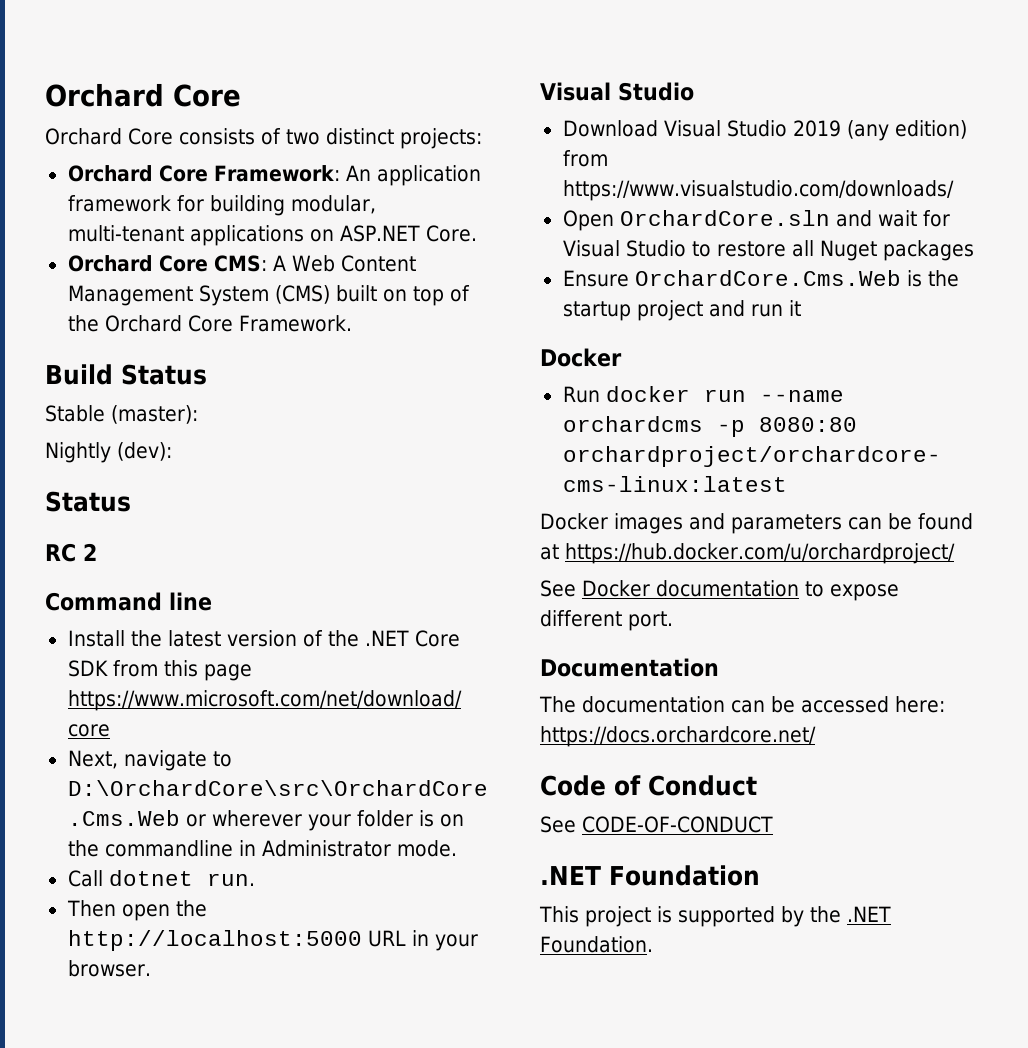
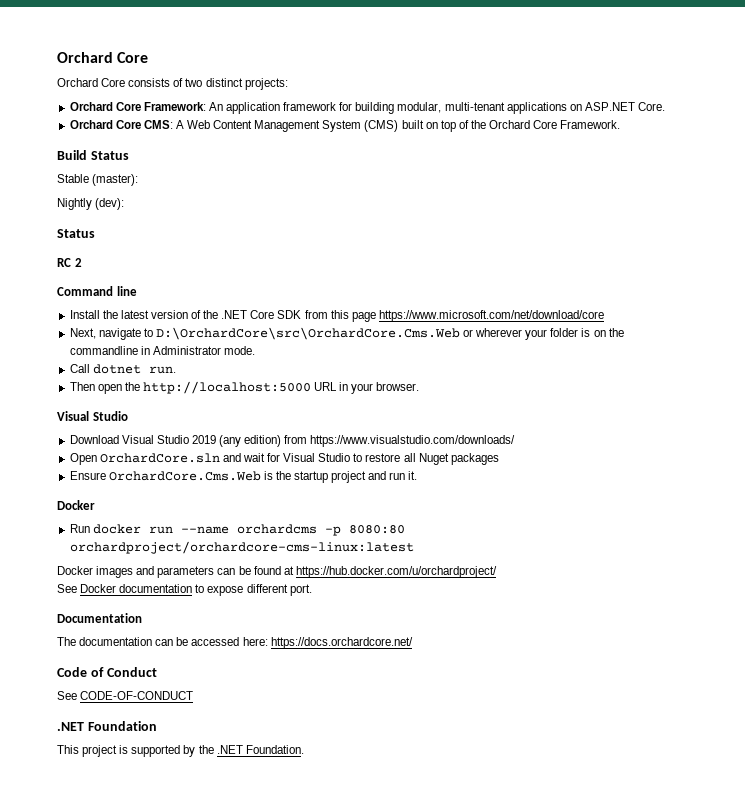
[788,300,801,316] it -> [408,471,418,480] it.

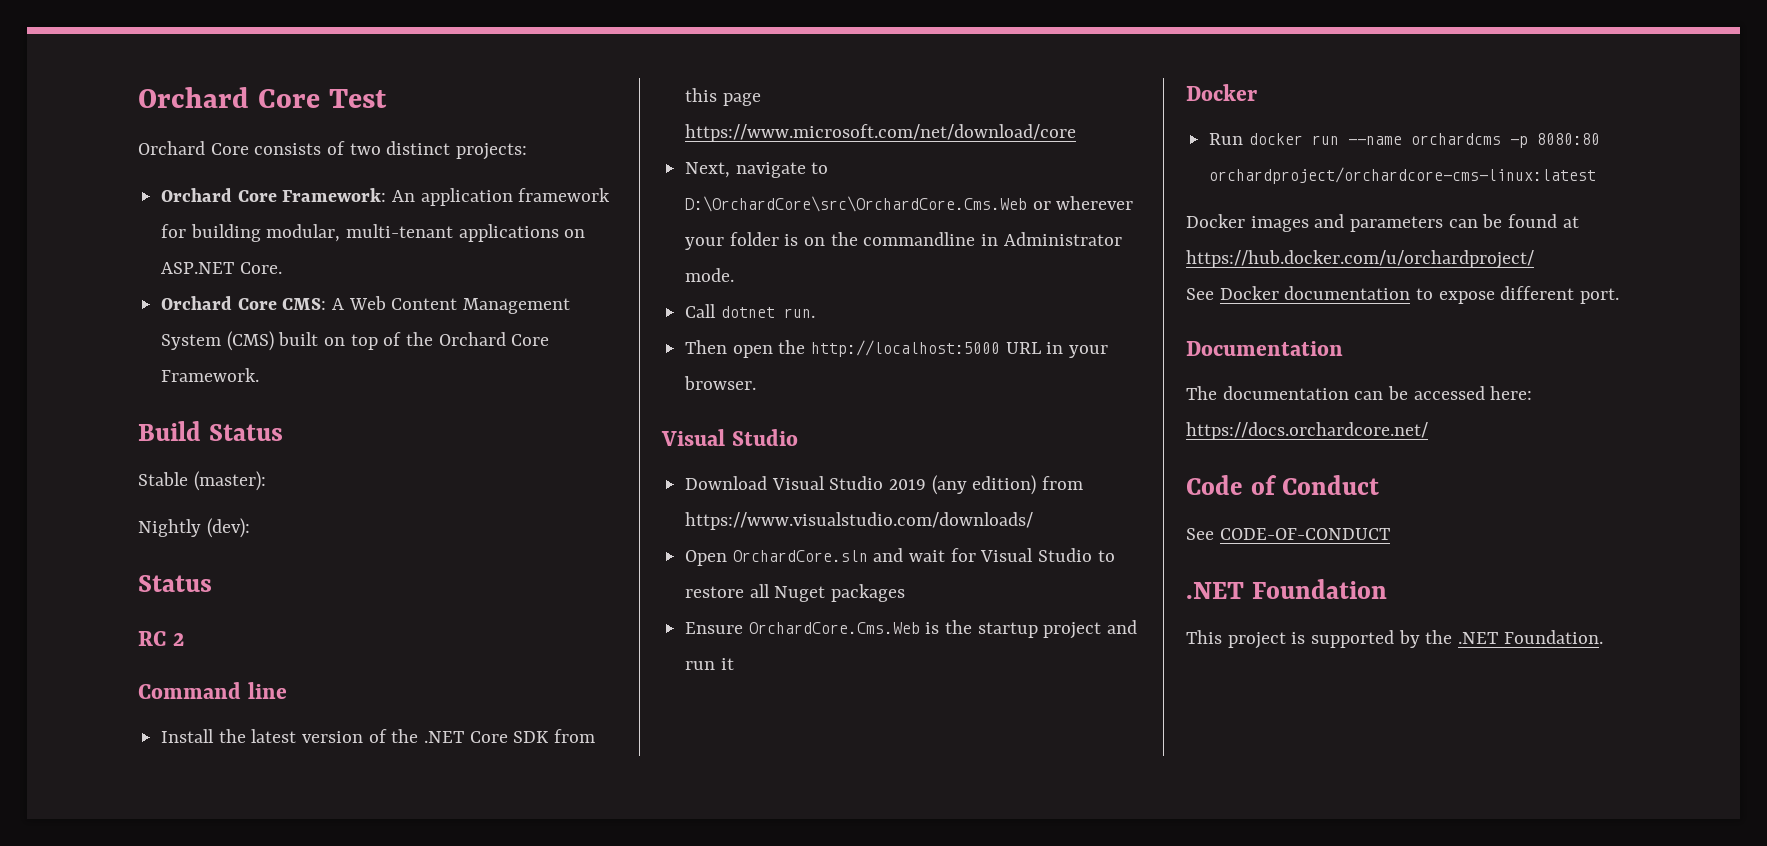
[57,52,149,63] Orchard Core -> [138,87,387,108] Orchard Core Test
[408,471,418,480] it. -> [720,658,734,670] it

